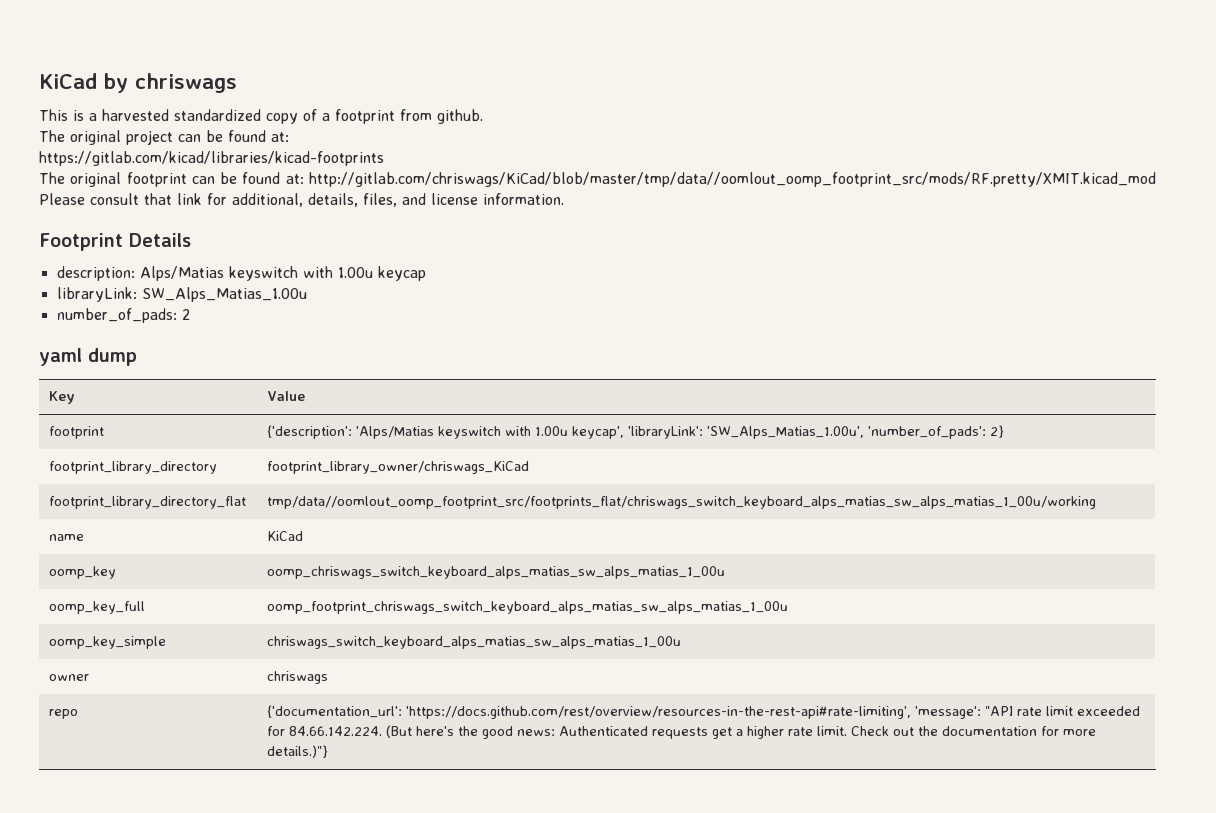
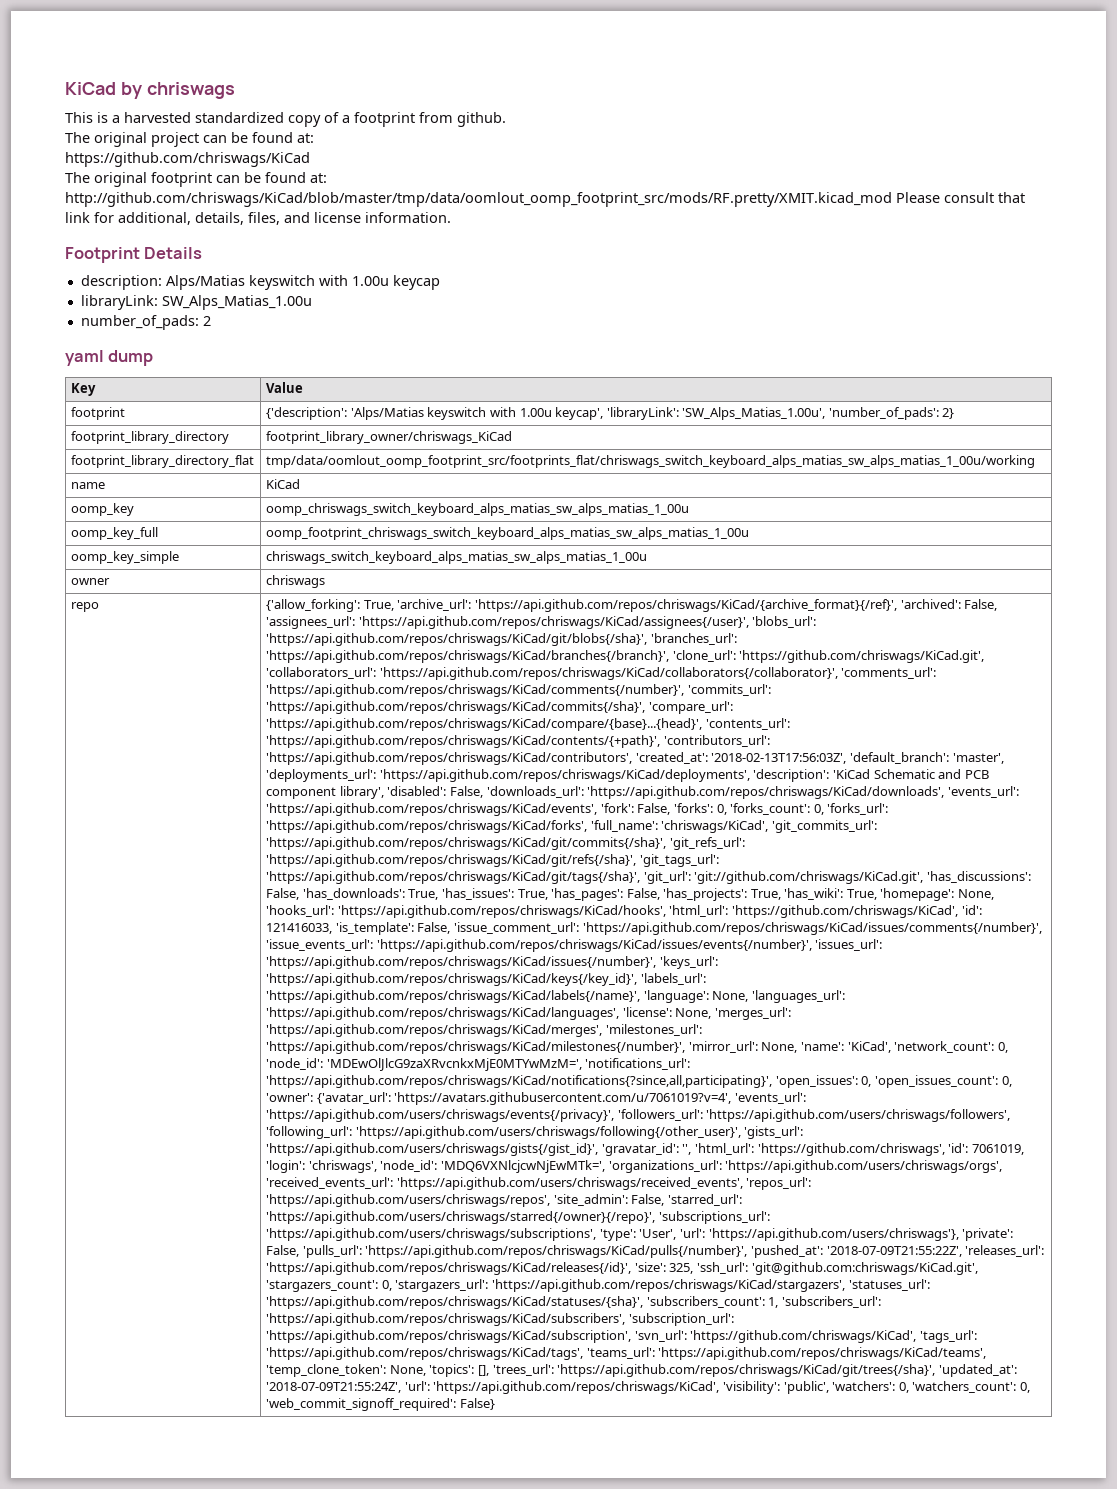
[39,151,384,166] https://gitlab.com/kicad/libraries/kicad-footprints -> [65,152,310,167] https://github.com/chriswags/KiCad
[309,172,1157,187] http://gitlab.com/chriswags/KiCad/blob/master/tmp/data//oomlout_oomp_footprint_src/mods/RF.pretty/XMIT.kicad_mod -> [65,192,892,207] http://github.com/chriswags/KiCad/blob/master/tmp/data/oomlout_oomp_footprint_src/mods/RF.pretty/XMIT.kicad_mod
[267,496,1097,509] tmp/data//oomlout_oomp_footprint_src/footprints_flat/chriswags_switch_keyboard_alps_matias_sw_alps_matias_1_00u/working -> [266,455,1036,468] tmp/data/oomlout_oomp_footprint_src/footprints_flat/chriswags_switch_keyboard_alps_matias_sw_alps_matias_1_00u/working
[267,705,1141,719] [267,725,1097,739] [267,745,329,758] {'documentation_url': 'https://docs.github.com/rest/overview/resources-in-the-rest-api#rate-limiting', 'message': "API rate limit exceeded for 84.66.142.224. (But here's the good news: Authenticated requests get a higher rate limit. Check out the documentation for more details.)"} -> [266,599,998,612] [266,616,817,629] [266,633,737,646] [266,650,985,663] [266,667,937,680] [266,684,771,697] [266,701,733,714] [266,718,790,731] [266,735,770,748] [266,752,1004,765] [266,769,989,782] [266,786,1019,799] [266,803,889,816] [266,820,878,833] [266,837,745,850] [266,854,719,867] [266,871,1032,884] [266,888,994,901] [266,905,982,918] [266,922,1042,935] [266,939,883,952] [266,956,718,969] [266,973,706,986] [266,990,846,1003] [266,1007,792,1020] [266,1024,702,1037] [266,1041,1008,1054] [266,1058,691,1071] [266,1075,1012,1088] [266,1092,807,1105] [266,1109,1011,1122] [266,1126,804,1139] [266,1143,1024,1156] [266,1160,1003,1173] [266,1177,812,1190] [266,1194,743,1207] [266,1211,770,1224] [266,1228,1014,1241] [266,1245,1045,1258] [266,1262,978,1275] [266,1279,930,1292] [266,1296,882,1309] [266,1313,734,1326] [266,1330,978,1343] [266,1347,987,1360] [266,1364,1017,1377] [266,1381,1030,1394] [266,1398,495,1411] {'allow_forking': True, 'archive_url': 'https://api.github.com/repos/chriswags/KiCad/{archive_format}{/ref}', 'archived': False, 'assignees_url': 'https://api.github.com/repos/chriswags/KiCad/assignees{/user}', 'blobs_url': 'https://api.github.com/repos/chriswags/KiCad/git/blobs{/sha}', 'branches_url': 'https://api.github.com/repos/chriswags/KiCad/branches{/branch}', 'clone_url': 'https://github.com/chriswags/KiCad.git', 'collaborators_url': 'https://api.github.com/repos/chriswags/KiCad/collaborators{/collaborator}', 'comments_url': 'https://api.github.com/repos/chriswags/KiCad/comments{/number}', 'commits_url': 'https://api.github.com/repos/chriswags/KiCad/commits{/sha}', 'compare_url': 'https://api.github.com/repos/chriswags/KiCad/compare/{base}...{head}', 'contents_url': 'https://api.github.com/repos/chriswags/KiCad/contents/{+path}', 'contributors_url': 'https://api.github.com/repos/chriswags/KiCad/contributors', 'created_at': '2018-02-13T17:56:03Z', 'default_branch': 'master', 'deployments_url': 'https://api.github.com/repos/chriswags/KiCad/deployments', 'description': 'KiCad Schematic and PCB component library', 'disabled': False, 'downloads_url': 'https://api.github.com/repos/chriswags/KiCad/downloads', 'events_url': 'https://api.github.com/repos/chriswags/KiCad/events', 'fork': False, 'forks': 0, 'forks_count': 0, 'forks_url': 'https://api.github.com/repos/chriswags/KiCad/forks', 'full_name': 'chriswags/KiCad', 'git_commits_url': 'https://api.github.com/repos/chriswags/KiCad/git/commits{/sha}', 'git_refs_url': 'https://api.github.com/repos/chriswags/KiCad/git/refs{/sha}', 'git_tags_url': 'https://api.github.com/repos/chriswags/KiCad/git/tags{/sha}', 'git_url': 'git://github.com/chriswags/KiCad.git', 'has_discussions': False, 'has_downloads': True, 'has_issues': True, 'has_pages': False, 'has_projects': True, 'has_wiki': True, 'homepage': None, 'hooks_url': 'https://api.github.com/repos/chriswags/KiCad/hooks', 'html_url': 'https://github.com/chriswags/KiCad', 'id': 121416033, 'is_template': False, 'issue_comment_url': 'https://api.github.com/repos/chriswags/KiCad/issues/comments{/number}', 'issue_events_url': 'https://api.github.com/repos/chriswags/KiCad/issues/events{/number}', 'issues_url': 'https://api.github.com/repos/chriswags/KiCad/issues{/number}', 'keys_url': 'https://api.github.com/repos/chriswags/KiCad/keys{/key_id}', 'labels_url': 'https://api.github.com/repos/chriswags/KiCad/labels{/name}', 'language': None, 'languages_url': 'https://api.github.com/repos/chriswags/KiCad/languages', 'license': None, 'merges_url': 'https://api.github.com/repos/chriswags/KiCad/merges', 'milestones_url': 'https://api.github.com/repos/chriswags/KiCad/milestones{/number}', 'mirror_url': None, 'name': 'KiCad', 'network_count': 0, 'node_id': 'MDEwOlJlcG9zaXRvcnkxMjE0MTYwMzM=', 'notifications_url': 'https://api.github.com/repos/chriswags/KiCad/notifications{?since,all,participating}', 'open_issues': 0, 'open_issues_count': 0, 'owner': {'avatar_url': 'https://avatars.githubusercontent.com/u/7061019?v=4', 'events_url': 'https://api.github.com/users/chriswags/events{/privacy}', 'followers_url': 'https://api.github.com/users/chriswags/followers', 'following_url': 'https://api.github.com/users/chriswags/following{/other_user}', 'gists_url': 'https://api.github.com/users/chriswags/gists{/gist_id}', 'gravatar_id': '', 'html_url': 'https://github.com/chriswags', 'id': 7061019, 'login': 'chriswags', 'node_id': 'MDQ6VXNlcjcwNjEwMTk=', 'organizations_url': 'https://api.github.com/users/chriswags/orgs', 'received_events_url': 'https://api.github.com/users/chriswags/received_events', 'repos_url': 'https://api.github.com/users/chriswags/repos', 'site_admin': False, 'starred_url': 'https://api.github.com/users/chriswags/starred{/owner}{/repo}', 'subscriptions_url': 'https://api.github.com/users/chriswags/subscriptions', 'type': 'User', 'url': 'https://api.github.com/users/chriswags'}, 'private': False, 'pulls_url': 'https://api.github.com/repos/chriswags/KiCad/pulls{/number}', 'pushed_at': '2018-07-09T21:55:22Z', 'releases_url': 'https://api.github.com/repos/chriswags/KiCad/releases{/id}', 'size': 325, 'ssh_url': 'git@github.com:chriswags/KiCad.git', 'stargazers_count': 0, 'stargazers_url': 'https://api.github.com/repos/chriswags/KiCad/stargazers', 'statuses_url': 'https://api.github.com/repos/chriswags/KiCad/statuses/{sha}', 'subscribers_count': 1, 'subscribers_url': 'https://api.github.com/repos/chriswags/KiCad/subscribers', 'subscription_url': 'https://api.github.com/repos/chriswags/KiCad/subscription', 'svn_url': 'https://github.com/chriswags/KiCad', 'tags_url': 'https://api.github.com/repos/chriswags/KiCad/tags', 'teams_url': 'https://api.github.com/repos/chriswags/KiCad/teams', 'temp_clone_token': None, 'topics': [], 'trees_url': 'https://api.github.com/repos/chriswags/KiCad/git/trees{/sha}', 'updated_at': '2018-07-09T21:55:24Z', 'url': 'https://api.github.com/repos/chriswags/KiCad', 'visibility': 'public', 'watchers': 0, 'watchers_count': 0, 'web_commit_signoff_required': False}

